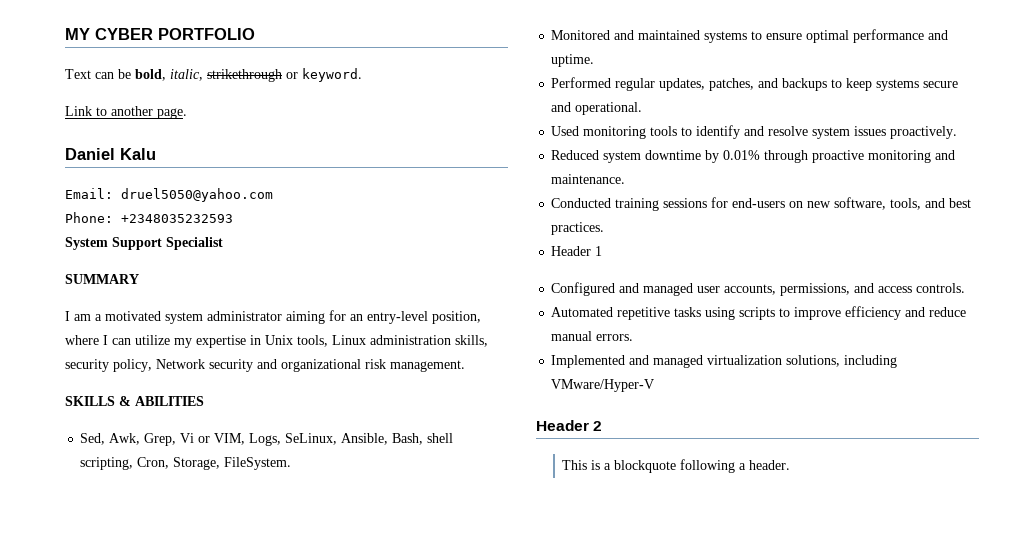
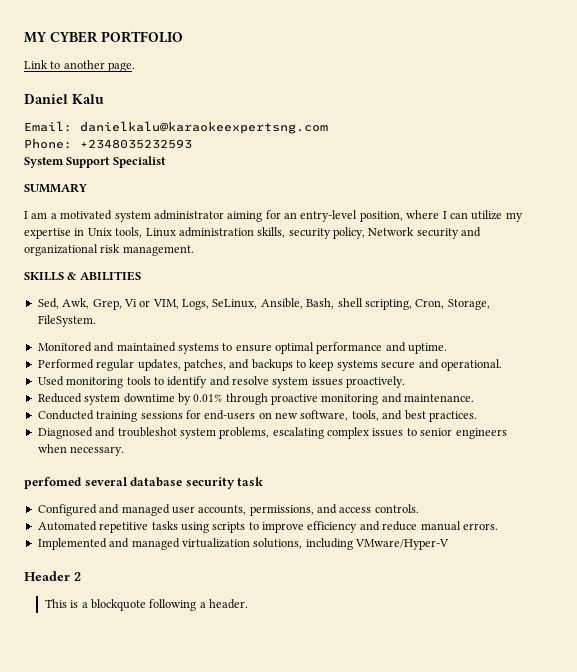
[65,68,362,82] // Text can be bold, italic, strikethrough or keyword. -> (183, 37) none
[121,188,273,202] druel5050@yahoo.com -> [80,121,328,134] danielkalu@karaokeexpertsng.com
[551,246,603,256] Header 1 -> [37,427,507,439] [37,444,125,456] [24,477,264,489] Diagnosed and troubleshot system problems, escalating complex issues to senior engineers when necessary. // perfomed several database security task

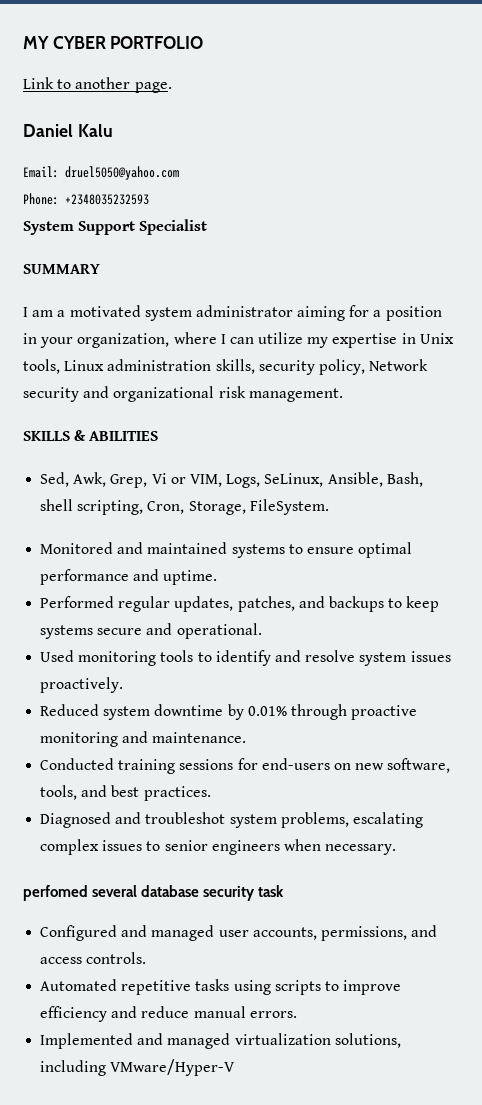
[80,121,328,134] danielkalu@karaokeexpertsng.com -> [65,166,179,180] druel5050@yahoo.com
[284,210,403,222] an entry-level position, -> [373,306,442,321] [23,333,170,348] a position in your organization,
[24,571,81,581] [44,599,249,611] // Header 2 // This is a blockquote following a header. -> (236, 1067) none

